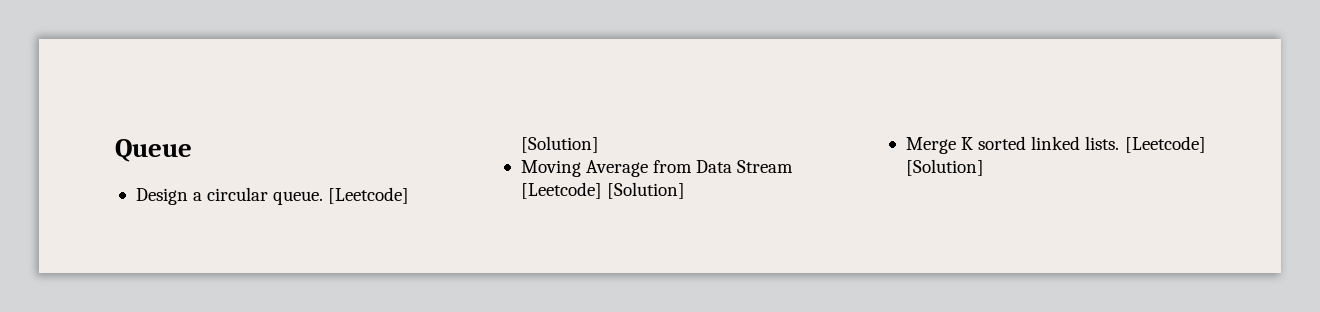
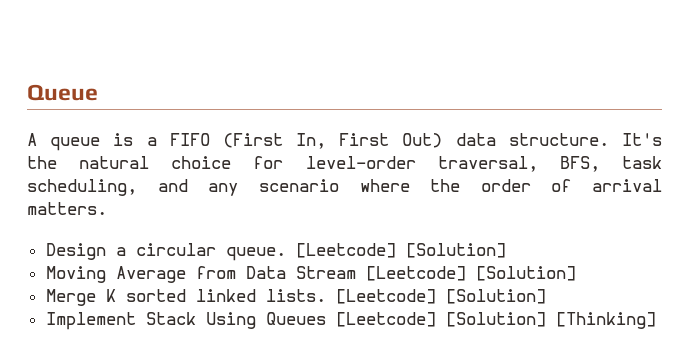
(192, 150) none -> [27,133,662,151] [27,156,662,172] [27,179,662,196] [27,202,107,215] // A queue is a FIFO (First In, First Out) data structure. It's the natural choice for level-order traversal, BFS, task scheduling, and any scenario where the order of arrival matters.
(984, 167) none -> [45,312,656,330] // Implement Stack Using Queues [Leetcode] [Solution] [Thinking]

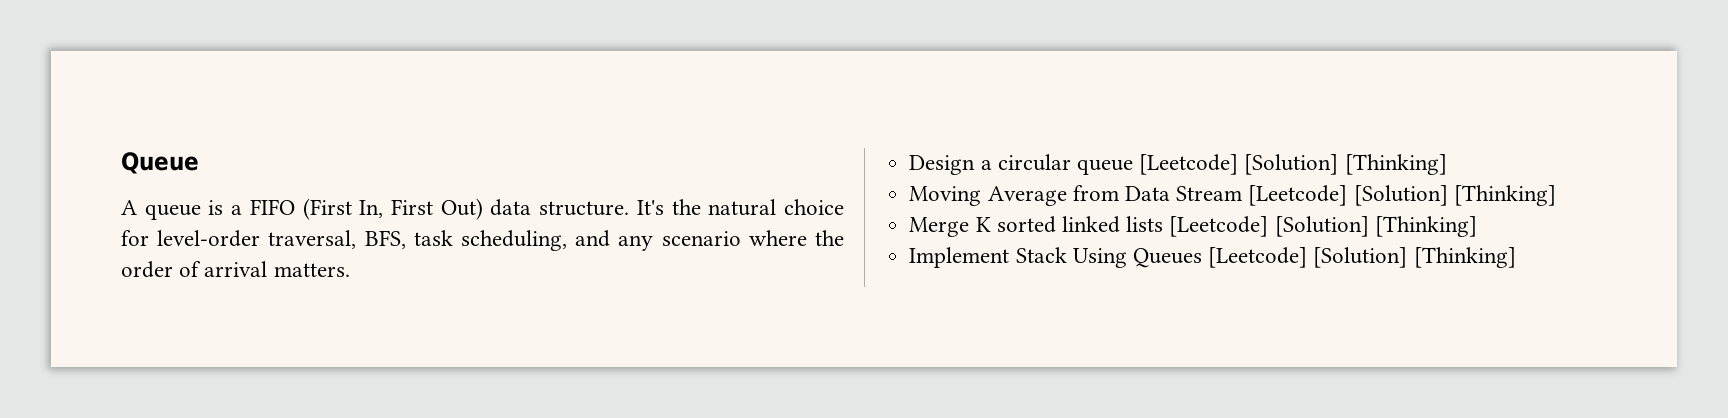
[225,243,506,261] queue. [Leetcode] [Solution] -> [1076,154,1447,175] queue [Leetcode] [Solution] [Thinking]
(576, 273) none -> [1453,185,1556,206] [Thinking]
[265,289,546,304] lists. [Leetcode] [Solution] -> [1126,216,1477,237] lists [Leetcode] [Solution] [Thinking]

